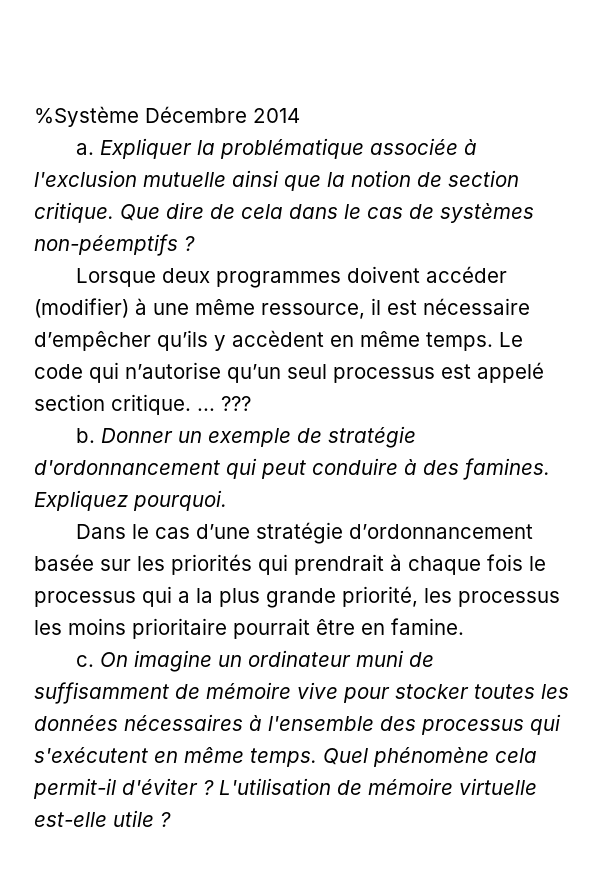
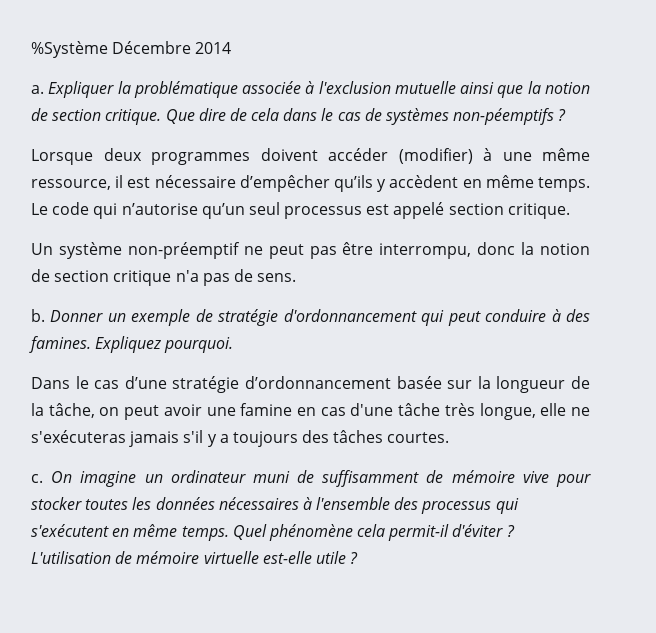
[197,396,251,411] ... ??? -> [31,242,590,259] [31,269,297,286] // Un système non-préemptif ne peut pas être interrompu, donc la notion de section critique n'a pas de sens.
[137,554,546,575] [34,586,560,608] [34,618,464,639] les priorités qui prendrait à chaque fois le processus qui a la plus grande priorité, les processus les moins prioritaire pourrait être en famine. -> [477,376,591,393] [31,403,590,420] [31,430,450,447] la longueur de la tâche, on peut avoir une famine en cas d'une tâche très longue, elle ne s'exécuteras jamais s'il y a toujours des tâches courtes.

